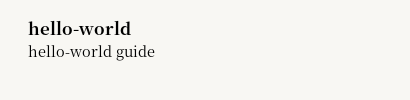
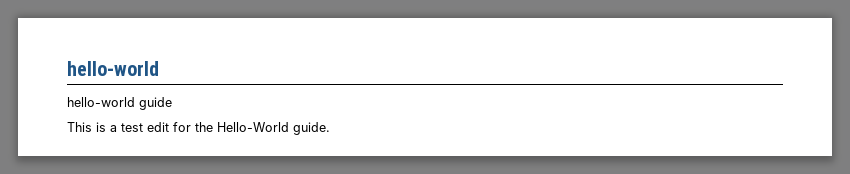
(155, 53) none -> [67,122,330,135] // This is a test edit for the Hello-World guide.

